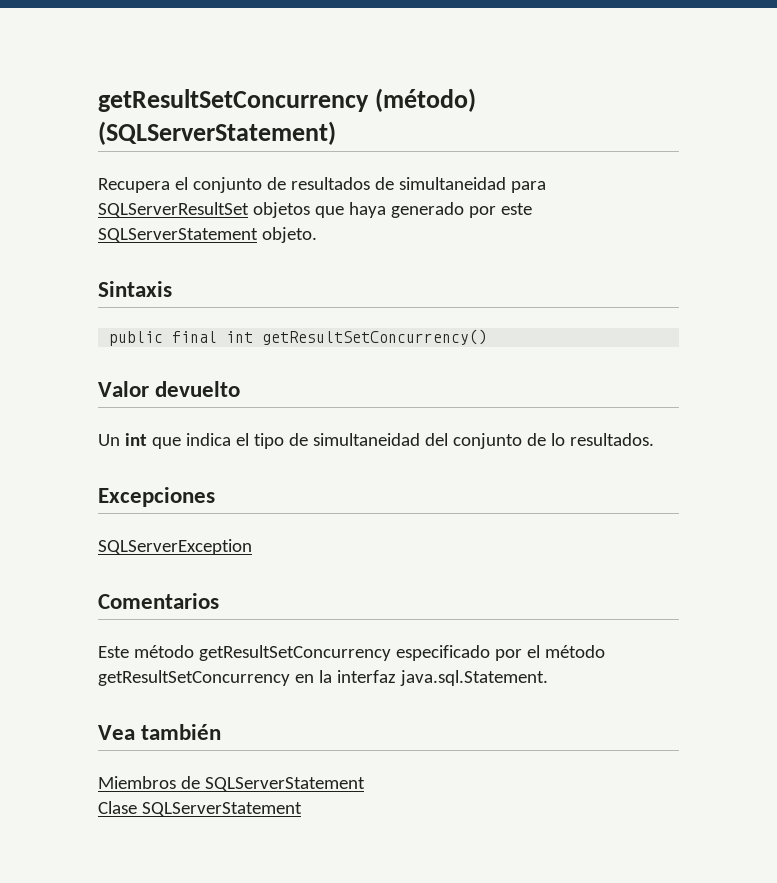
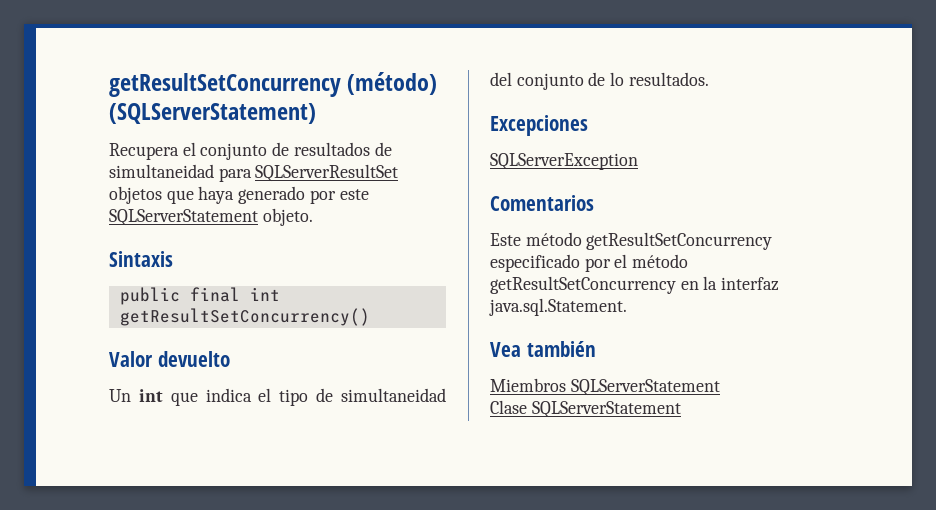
[180,776,200,789] de -> (566, 385) none

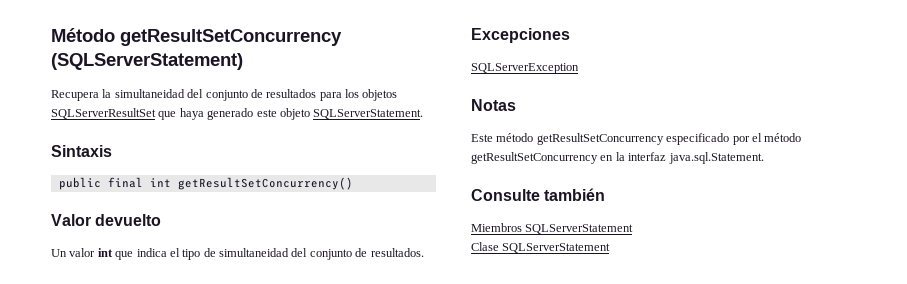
[109,72,438,97] getResultSetConcurrency (método) -> [51,28,342,46] Método getResultSetConcurrency
[182,142,392,160] [109,164,399,182] [109,186,369,204] [109,208,313,226] el conjunto de resultados de simultaneidad para SQLServerResultSet objetos que haya generado por este SQLServerStatement objeto. -> [102,89,398,101] [51,108,424,120] la simultaneidad del conjunto de resultados para los objetos SQLServerResultSet que haya generado este objeto SQLServerStatement.
(131, 395) none -> [69,248,96,257] valor
[610,72,625,86] lo -> (368, 252) none
[490,195,594,211] Comentarios -> [471,99,516,111] Notas
[490,342,521,357] Vea -> [471,189,540,201] Consulte

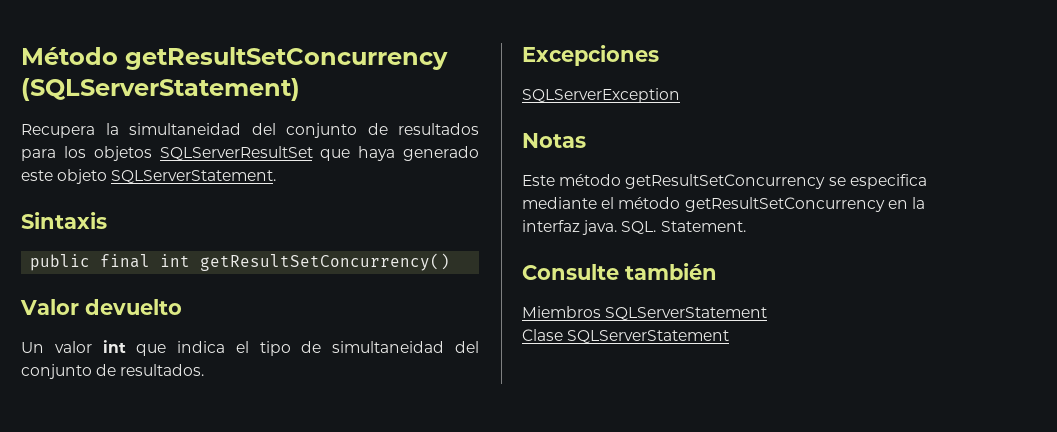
[666,133,750,145] especificado por -> [828,174,927,189] [522,197,597,209] se especifica mediante
[668,152,764,164] java.sql.Statement. -> [582,220,746,235] java. SQL. Statement.

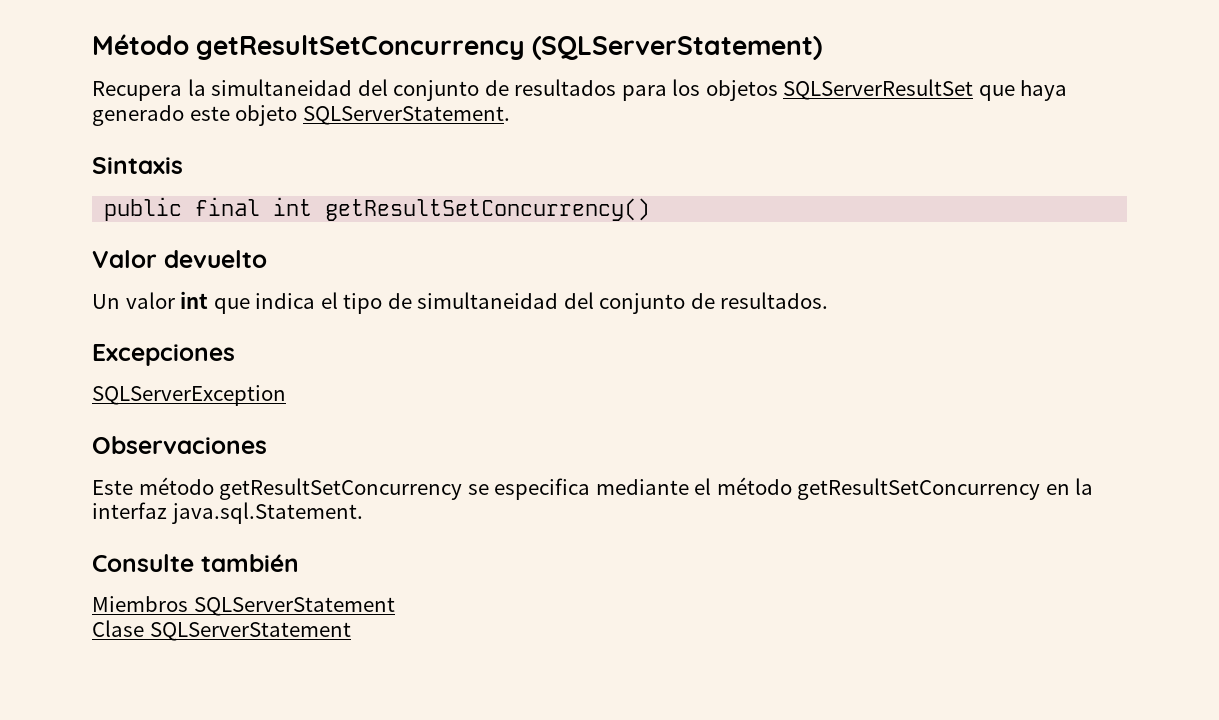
[522,133,586,148] Notas -> [92,436,267,454] Observaciones
[582,220,746,235] java. SQL. Statement. -> [171,502,363,524] java.sql.Statement.

